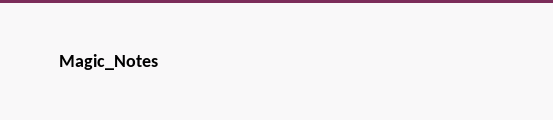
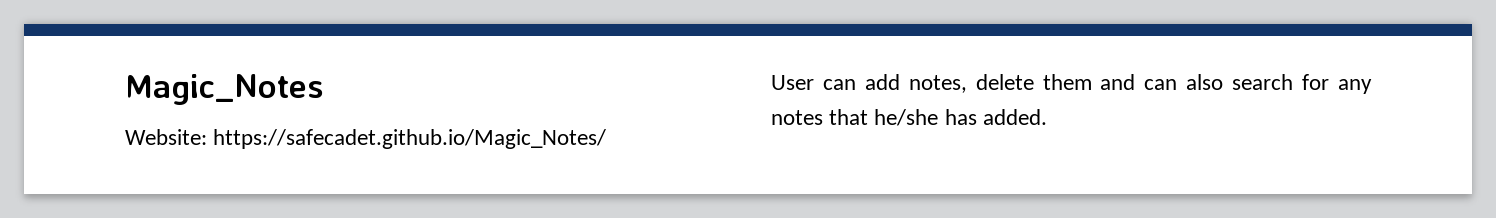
(158, 62) none -> [125,129,607,149] [771,74,1372,94] [771,109,1047,126] // Website: https://safecadet.github.io/Magic_Notes/ // User can add notes, delete them and can also search for any notes that he/she has added.

